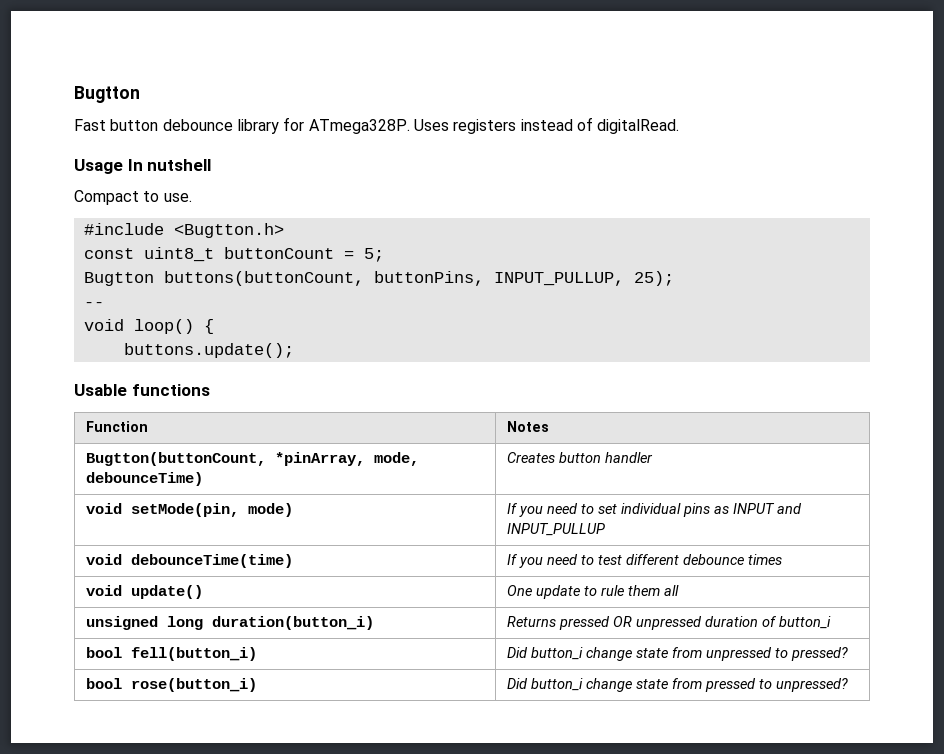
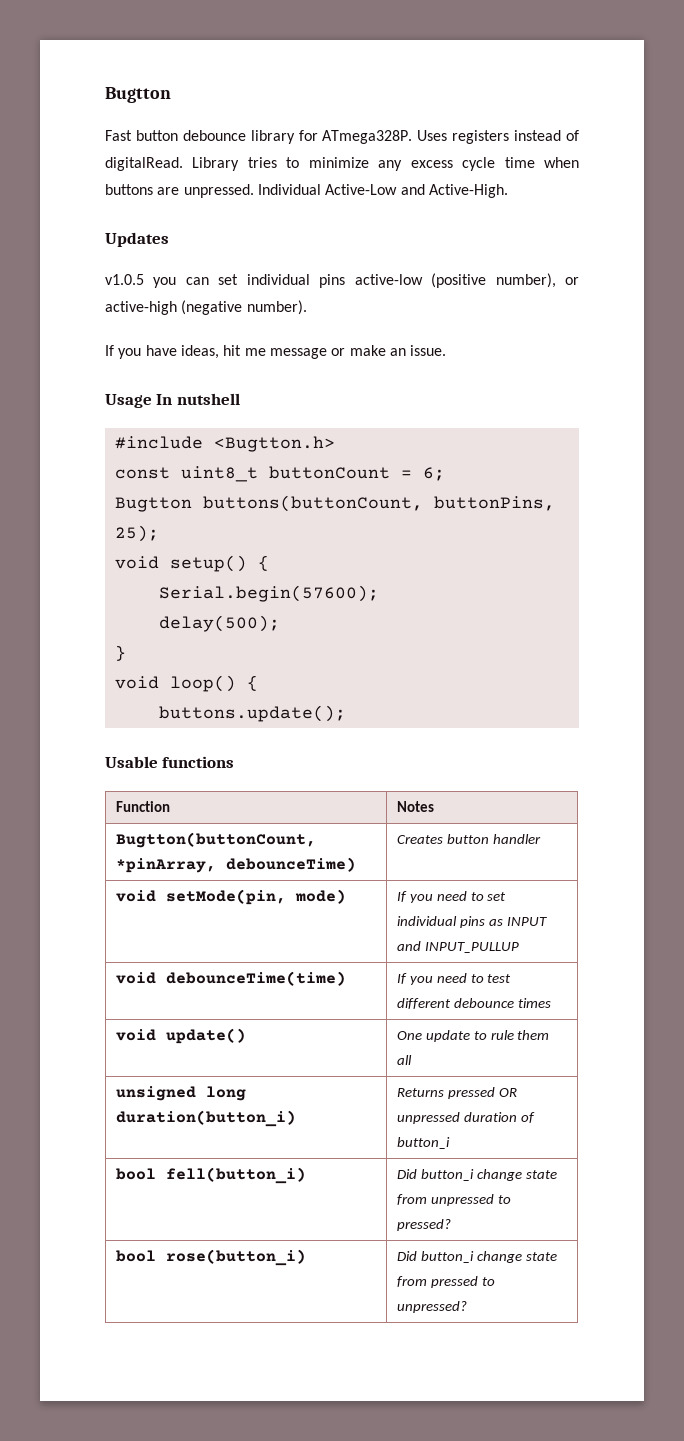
(680, 126) none -> [192,157,580,171] [105,184,508,198] [105,232,169,247] [105,273,579,288] [105,300,307,315] [105,345,447,359] Library tries to minimize any excess cycle time when buttons are unpressed. Individual Active-Low and Active-High. // Updates // v1.0.5 you can set individual pins active-low (positive number), or active-high (negative number). // If you have ideas, hit me message or make an issue.
[74,190,192,205] // Compact to use. -> (240, 399) none
[363,248,384,262] 5; -> [422,467,445,481] 6;
[493,272,624,286] INPUT_PULLUP, -> (555, 503) none
[83,302,104,307] -- -> [114,555,269,572] [158,585,379,602] [158,615,280,632] [114,645,126,661] void setup() { // Serial.begin(57600); // delay(500); // }
[374,452,420,466] mode, -> (216, 865) none

